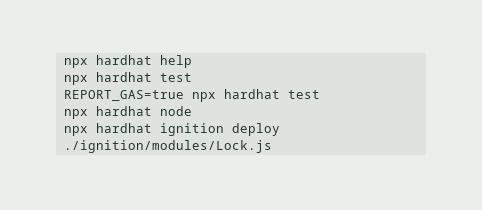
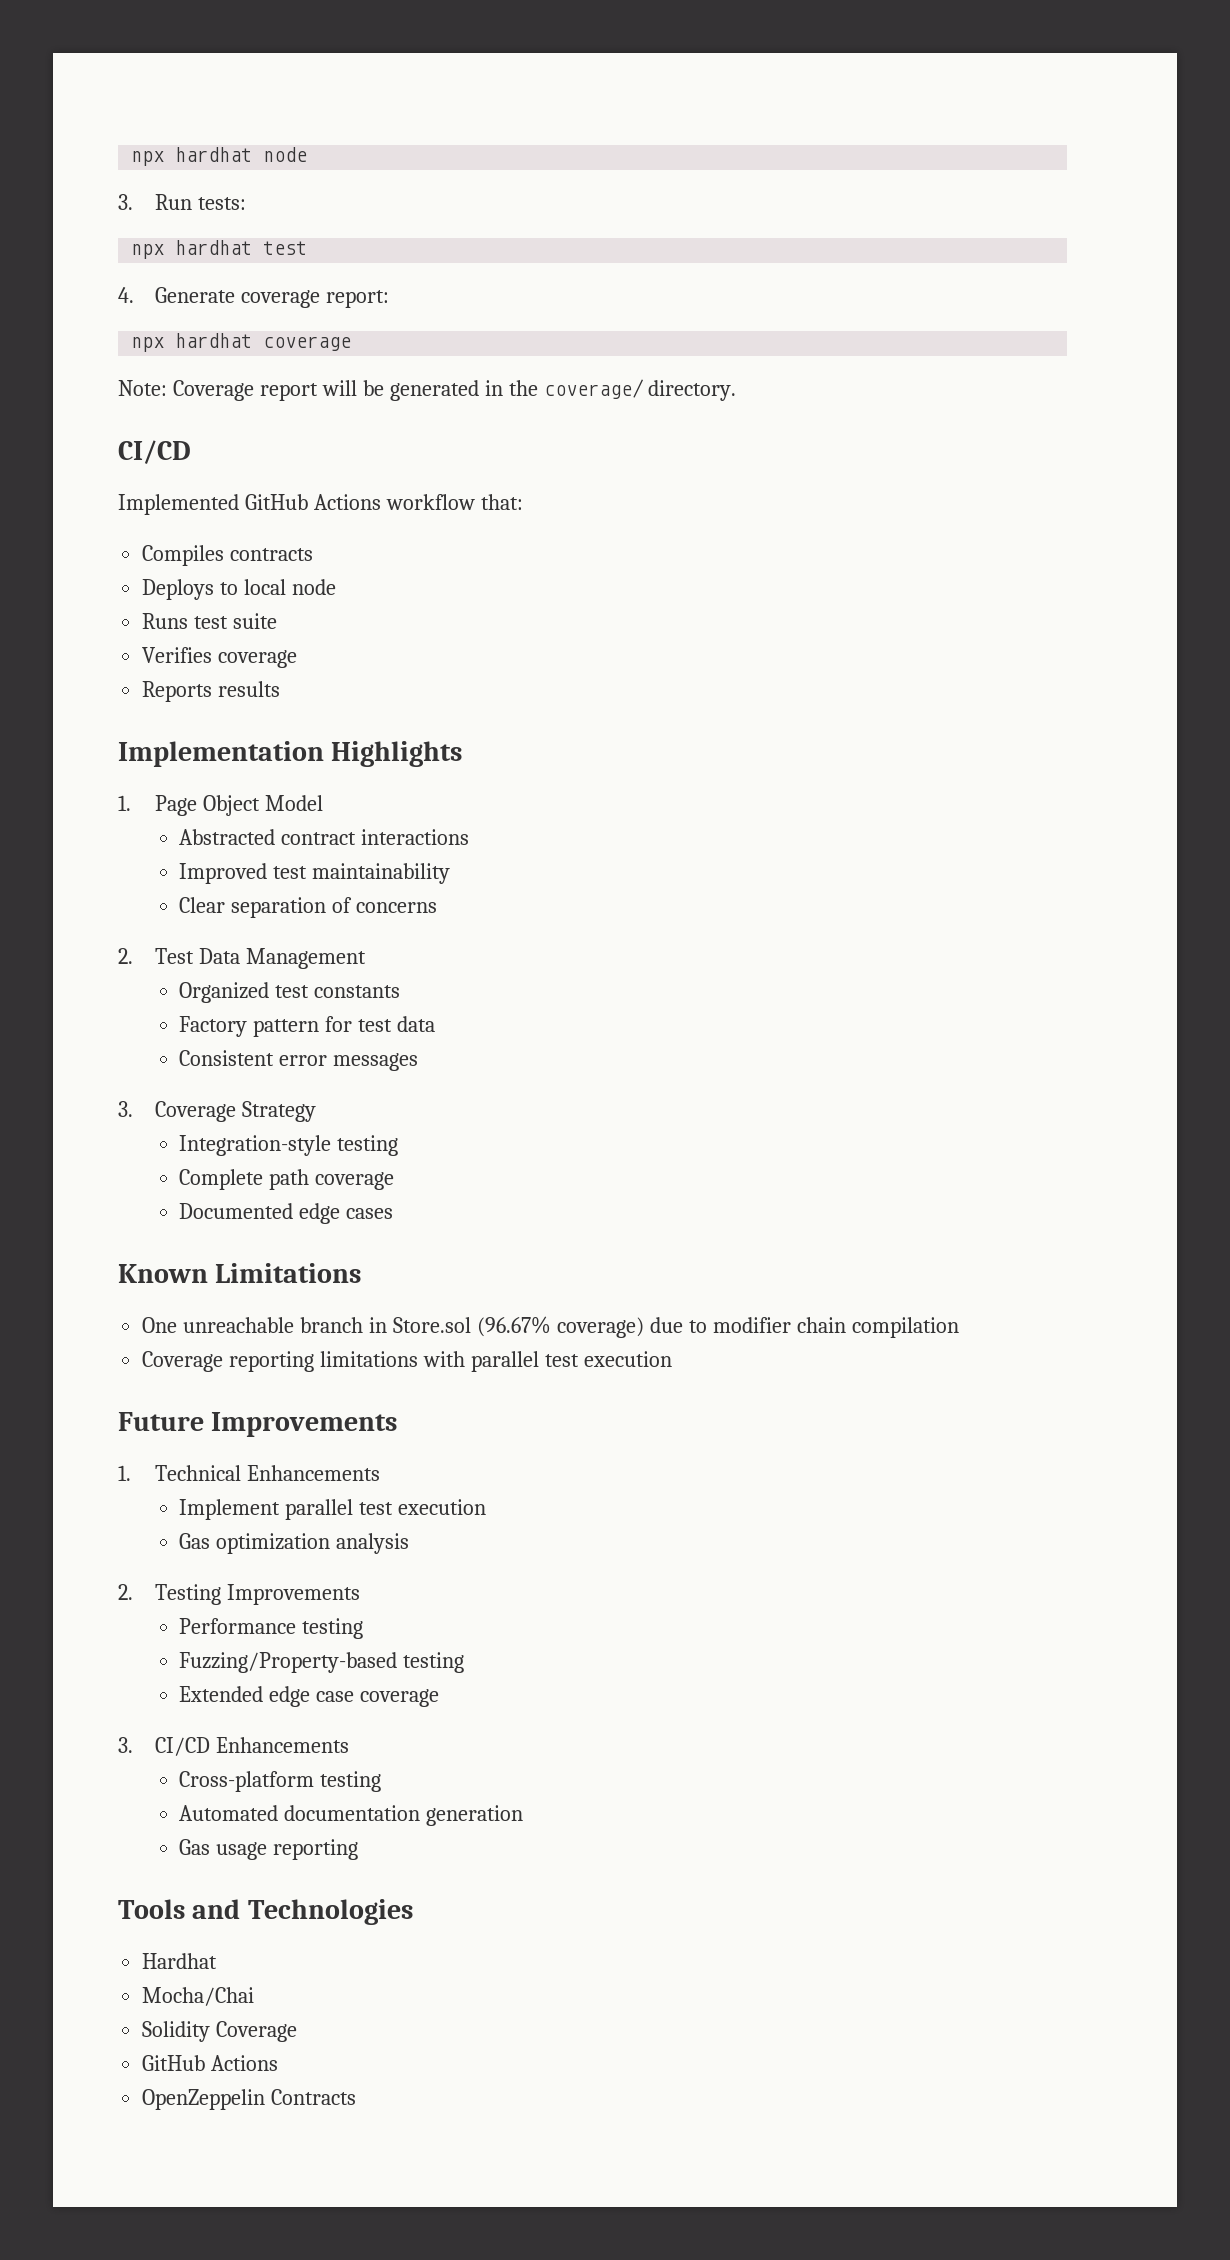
[63,55,192,68] [63,72,192,85] [63,89,320,102] [63,106,192,119] [63,123,280,136] [63,140,272,153] npx hardhat help // npx hardhat test // REPORT_GAS=true npx hardhat test // npx hardhat node // npx hardhat ignition deploy ./ignition/modules/Lock.js -> [131,147,308,166] [118,194,247,210] [131,240,308,259] [118,287,390,308] [131,333,352,352] [118,379,737,401] [118,440,191,464] [118,494,523,515] [142,545,314,566] [142,579,337,600] [142,613,278,629] [142,647,298,668] [142,681,281,702] [118,741,463,767] [118,795,324,816] [179,829,470,845] [179,863,451,884] [179,897,438,918] [118,948,367,969] [179,982,401,1003] [179,1016,436,1037] [179,1050,419,1071] [118,1101,317,1122] [179,1135,399,1156] [179,1169,395,1190] [179,1203,394,1224] [118,1263,362,1283] [142,1316,959,1338] [142,1351,672,1372] [118,1412,398,1437] [118,1465,381,1481] [179,1499,487,1520] [179,1533,410,1554] [118,1584,361,1605] [179,1618,364,1639] [179,1652,465,1673] [179,1686,440,1707] [118,1737,350,1756] [179,1771,382,1792] [179,1805,524,1826] [179,1839,359,1860] [118,1899,413,1925] [142,1953,218,1969] [142,1987,255,2006] [142,2021,298,2042] [142,2055,279,2071] [142,2089,357,2110] npx hardhat node // 3. Run tests: // npx hardhat test // 4. Generate coverage report: // npx hardhat coverage // Note: Coverage report will be generated in the coverage/ directory. // CI/CD // Implemented GitHub Actions workflow that: // Compiles contracts // Deploys to local node // Runs test suite // Verifies coverage // Reports results // Implementation Highlights // 1. Page Object Model // Abstracted contract interactions // Improved test maintainability // Clear separation of concerns // 2. Test Data Management // Organized test constants // Factory pattern for test data // Consistent error messages // 3. Coverage Strategy // Integration-style testing // Complete path coverage // Documented edge cases // Known Limitations // One unreachable branch in Store.sol (96.67% coverage) due to modifier chain compilation // Coverage reporting limitations with parallel test execution // Future Improvements // 1. Technical Enhancements // Implement parallel test execution // Gas optimization analysis // 2. Testing Improvements // Performance testing // Fuzzing/Property-based testing // Extended edge case coverage // 3. CI/CD Enhancements // Cross-platform testing // Automated documentation generation // Gas usage reporting // Tools and Technologies // Hardhat // Mocha/Chai // Solidity Coverage // GitHub Actions // OpenZeppelin Contracts

